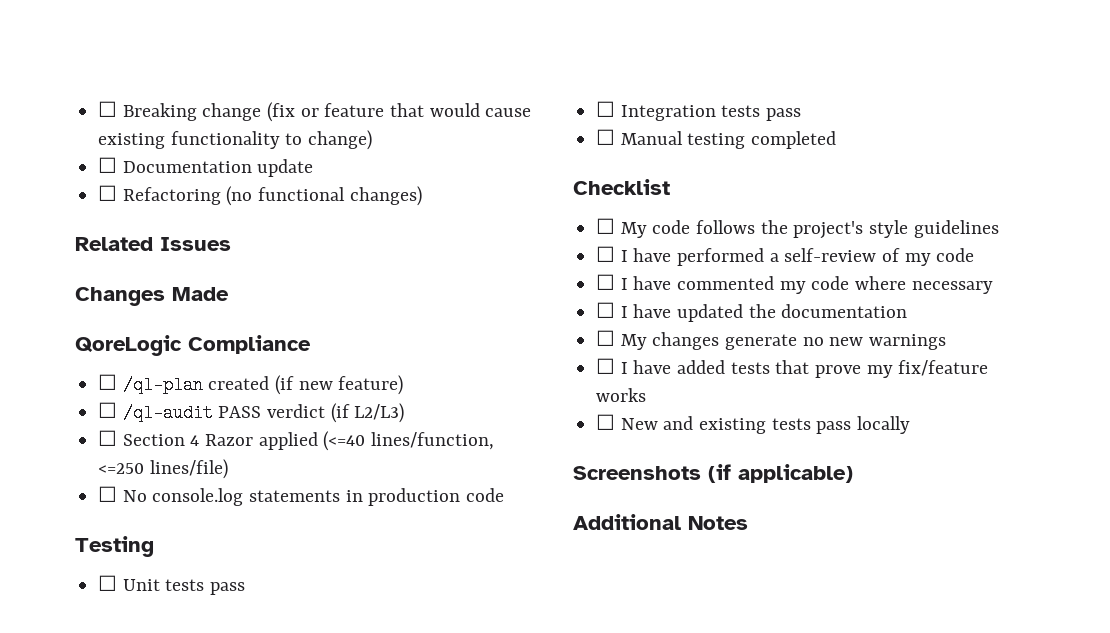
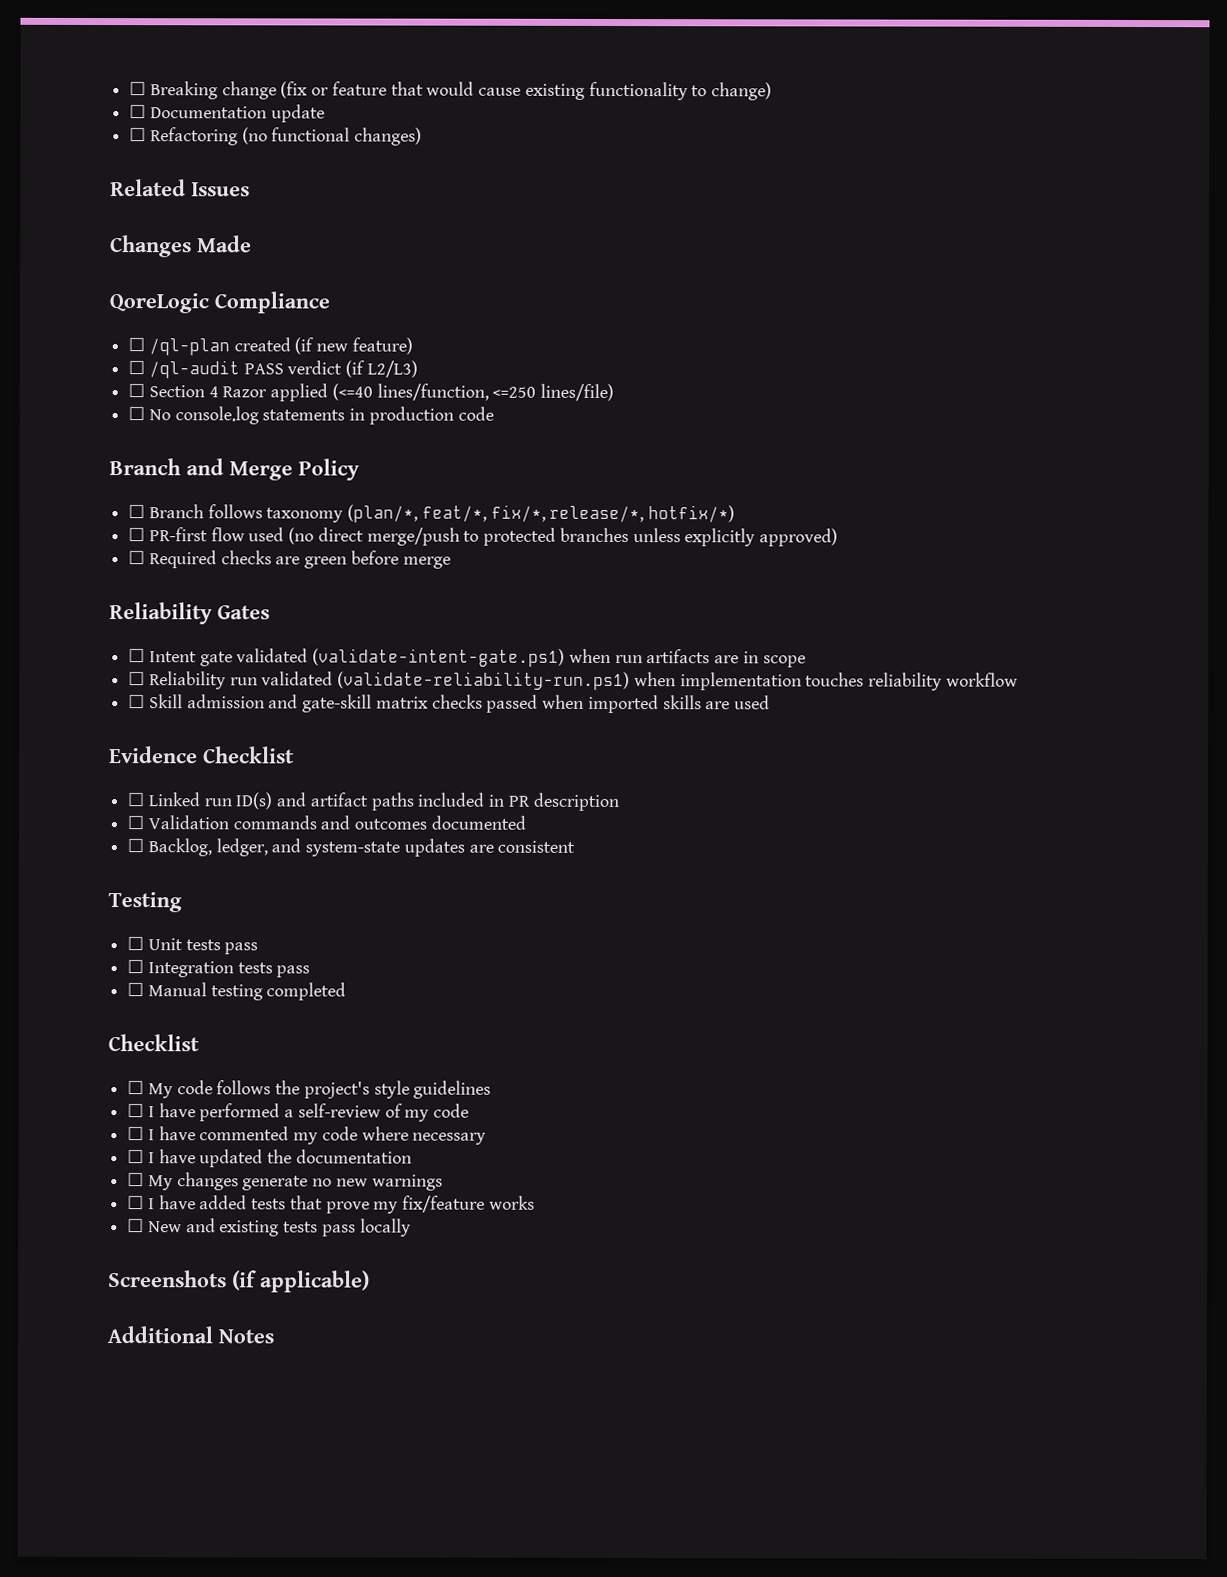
(505, 495) none -> [109,458,360,481] [128,504,736,523] [128,527,838,547] [128,550,451,569] [109,602,270,625] [128,648,806,668] [128,671,1018,691] [128,694,770,714] [109,746,295,764] [127,792,619,812] [127,815,526,830] [127,838,576,857] // Branch and Merge Policy // ☐ Branch follows taxonomy (plan/*, feat/*, fix/*, release/*, hotfix/*) // ☐ PR-first flow used (no direct merge/push to protected branches unless explicitly approved) // ☐ Required checks are green before merge // Reliability Gates // ☐ Intent gate validated (validate-intent-gate.ps1) when run artifacts are in scope // ☐ Reliability run validated (validate-reliability-run.ps1) when implementation touches reliability workflow // ☐ Skill admission and gate-skill matrix checks passed when imported skills are used // Evidence Checklist // ☐ Linked run ID(s) and artifact paths included in PR description // ☐ Validation commands and outcomes documented // ☐ Backlog, ledger, and system-state updates are consistent

